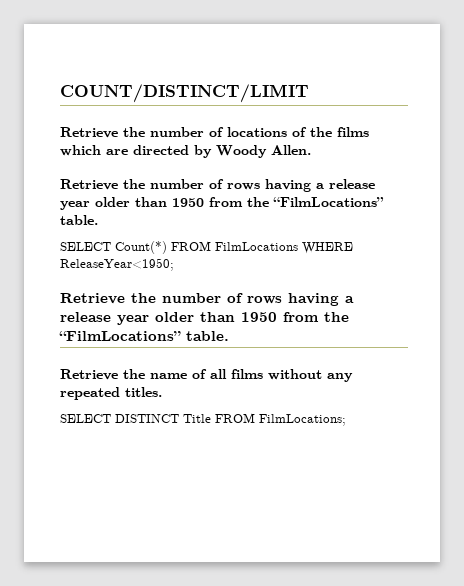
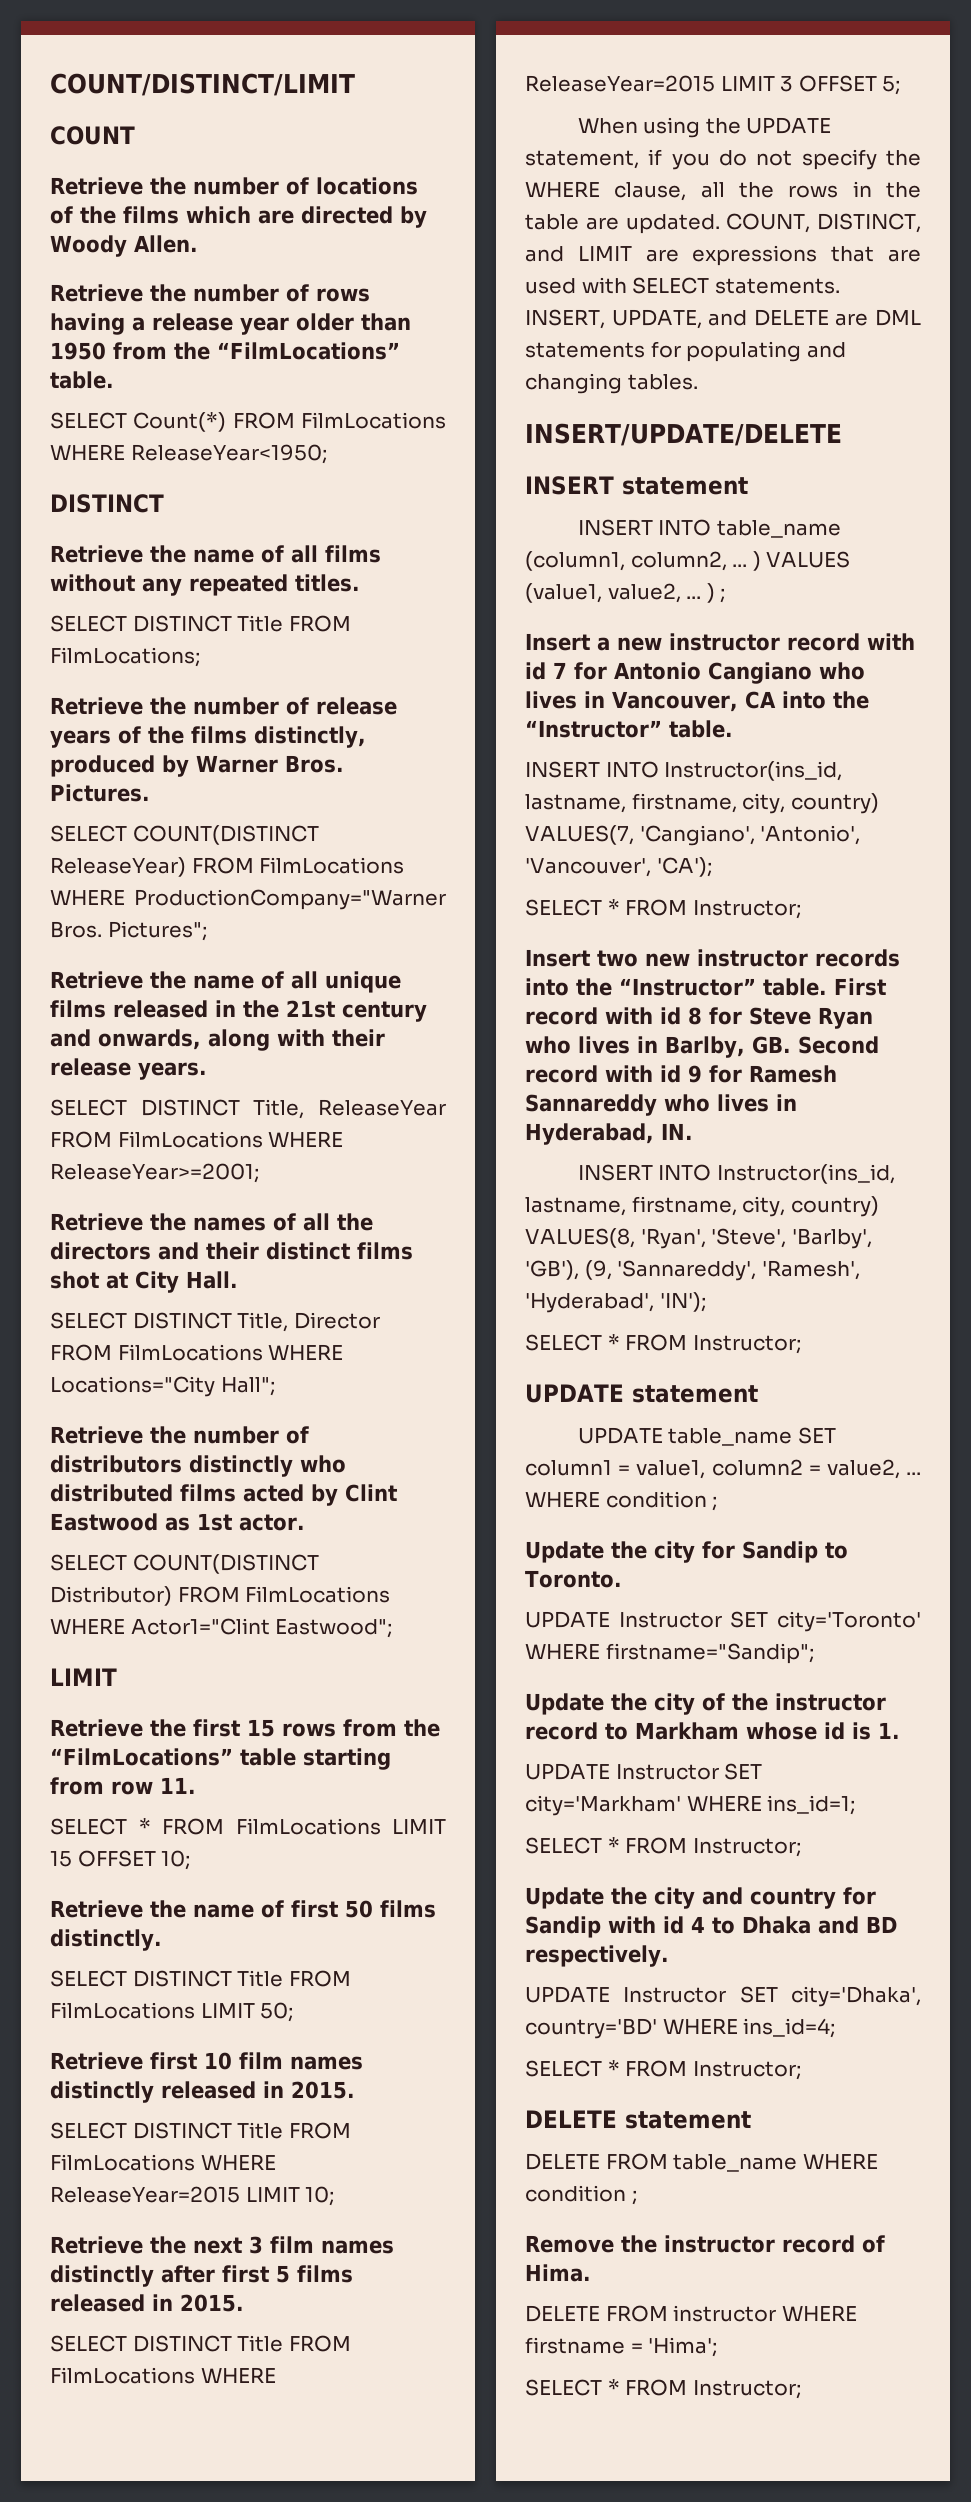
(309, 93) none -> [50,126,135,145] // COUNT
[60,293,354,306] [60,312,349,325] [59,331,229,341] Retrieve the number of rows having a release year older than 1950 from the “FilmLocations” table. -> [50,494,164,513] DISTINCT
(346, 420) none -> [50,697,397,715] [50,726,366,748] [50,755,344,777] [50,784,150,802] [50,825,319,845] [50,857,405,877] [50,889,446,910] [50,921,207,941] [50,971,401,993] [50,1000,427,1022] [50,1029,385,1051] [50,1058,207,1080] [50,1099,446,1119] [50,1131,344,1148] [50,1163,259,1183] [50,1213,373,1231] [50,1242,413,1260] [50,1271,238,1293] [50,1312,380,1332] [50,1344,344,1361] [50,1376,275,1397] [50,1426,309,1444] [50,1455,346,1477] [50,1484,398,1506] [50,1513,305,1531] [50,1554,319,1574] [50,1586,391,1606] [50,1618,393,1638] [50,1668,117,1686] [50,1719,440,1737] [50,1748,391,1770] [50,1777,196,1795] [50,1818,446,1835] [50,1850,191,1870] [50,1900,436,1918] [50,1929,162,1951] [50,1970,351,1987] [50,2002,294,2022] [50,2052,363,2070] [50,2081,355,2103] [50,2122,351,2139] [50,2154,276,2171] [50,2186,335,2206] [50,2236,394,2254] [50,2265,353,2287] [50,2294,244,2312] [50,2335,351,2352] [50,2367,276,2384] [525,75,901,95] [577,117,832,138] [525,149,921,170] [525,181,921,201] [525,213,921,234] [525,245,921,266] [525,277,840,294] [525,309,922,329] [525,341,846,362] [525,373,698,394] [525,423,842,446] [525,476,748,495] [577,519,841,538] [525,551,851,571] [525,583,726,603] [525,633,915,651] [525,662,865,684] [525,691,869,712] [525,720,733,738] [525,761,843,781] [525,793,879,814] [525,825,861,846] [525,857,712,877] [525,899,801,919] [525,949,900,967] [525,978,887,996] [525,1007,873,1029] [525,1036,879,1058] [525,1065,837,1083] [525,1094,797,1116] [525,1123,693,1145] [577,1164,895,1184] [525,1196,879,1217] [525,1228,872,1249] [525,1260,860,1281] [525,1292,706,1313] [525,1334,801,1354] [525,1384,758,1403] [577,1427,836,1446] [525,1459,921,1479] [525,1491,718,1511] [525,1541,848,1563] [525,1570,622,1588] [525,1611,921,1632] [525,1643,814,1664] [525,1693,886,1715] [525,1722,900,1740] [525,1763,763,1780] [525,1795,856,1816] [525,1837,801,1857] [525,1887,876,1909] [525,1916,897,1938] [525,1945,669,1967] [525,1986,921,2007] [525,2018,836,2039] [525,2060,801,2080] [525,2110,751,2129] [525,2153,878,2172] [525,2185,637,2205] [525,2235,885,2253] [525,2264,591,2282] [525,2305,857,2322] [525,2337,718,2357] [525,2379,801,2399] // Retrieve the number of release years of the films distinctly, produced by Warner Bros. Pictures. // SELECT COUNT(DISTINCT ReleaseYear) FROM FilmLocations WHERE ProductionCompany="Warner Bros. Pictures"; // Retrieve the name of all unique films released in the 21st century and onwards, along with their release years. // SELECT DISTINCT Title, ReleaseYear FROM FilmLocations WHERE ReleaseYear>=2001; // Retrieve the names of all the directors and their distinct films shot at City Hall. // SELECT DISTINCT Title, Director FROM FilmLocations WHERE Locations="City Hall"; // Retrieve the number of distributors distinctly who distributed films acted by Clint Eastwood as 1st actor. // SELECT COUNT(DISTINCT Distributor) FROM FilmLocations WHERE Actor1="Clint Eastwood"; // LIMIT // Retrieve the first 15 rows from the “FilmLocations” table starting from row 11. // SELECT * FROM FilmLocations LIMIT 15 OFFSET 10; // Retrieve the name of first 50 films distinctly. // SELECT DISTINCT Title FROM FilmLocations LIMIT 50; // Retrieve first 10 film names distinctly released in 2015. // SELECT DISTINCT Title FROM FilmLocations WHERE ReleaseYear=2015 LIMIT 10; // Retrieve the next 3 film names distinctly after first 5 films released in 2015. // SELECT DISTINCT Title FROM FilmLocations WHERE ReleaseYear=2015 LIMIT 3 OFFSET 5; // When using the UPDATE statement, if you do not specify the WHERE clause, all the rows in the table are updated. COUNT, DISTINCT, and LIMIT are expressions that are used with SELECT statements. INSERT, UPDATE, and DELETE are DML statements for populating and changing tables. // INSERT/UPDATE/DELETE // INSERT statement // INSERT INTO table_name (column1, column2, ... ) VALUES (value1, value2, ... ) ; // Insert a new instructor record with id 7 for Antonio Cangiano who lives in Vancouver, CA into the “Instructor” table. // INSERT INTO Instructor(ins_id, lastname, firstname, city, country) VALUES(7, 'Cangiano', 'Antonio', 'Vancouver', 'CA'); // SELECT * FROM Instructor; // Insert two new instructor records into the “Instructor” table. First record with id 8 for Steve Ryan who lives in Barlby, GB. Second record with id 9 for Ramesh Sannareddy who lives in Hyderabad, IN. // INSERT INTO Instructor(ins_id, lastname, firstname, city, country) VALUES(8, 'Ryan', 'Steve', 'Barlby', 'GB'), (9, 'Sannareddy', 'Ramesh', 'Hyderabad', 'IN'); // SELECT * FROM Instructor; // UPDATE statement // UPDATE table_name SET column1 = value1, column2 = value2, ... WHERE condition ; // Update the city for Sandip to Toronto. // UPDATE Instructor SET city='Toronto' WHERE firstname="Sandip"; // Update the city of the instructor record to Markham whose id is 1. // UPDATE Instructor SET city='Markham' WHERE ins_id=1; // SELECT * FROM Instructor; // Update the city and country for Sandip with id 4 to Dhaka and BD respectively. // UPDATE Instructor SET city='Dhaka', country='BD' WHERE ins_id=4; // SELECT * FROM Instructor; // DELETE statement // DELETE FROM table_name WHERE condition ; // Remove the instructor record of Hima. // DELETE FROM instructor WHERE firstname = 'Hima'; // SELECT * FROM Instructor;

